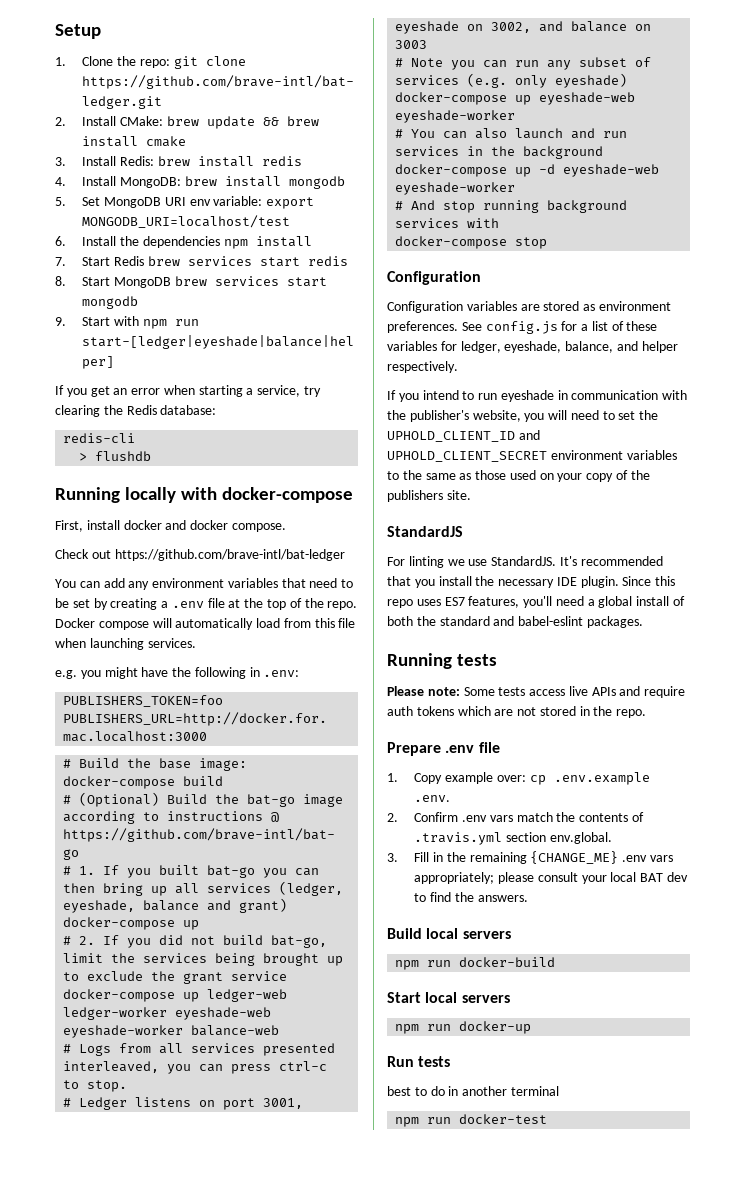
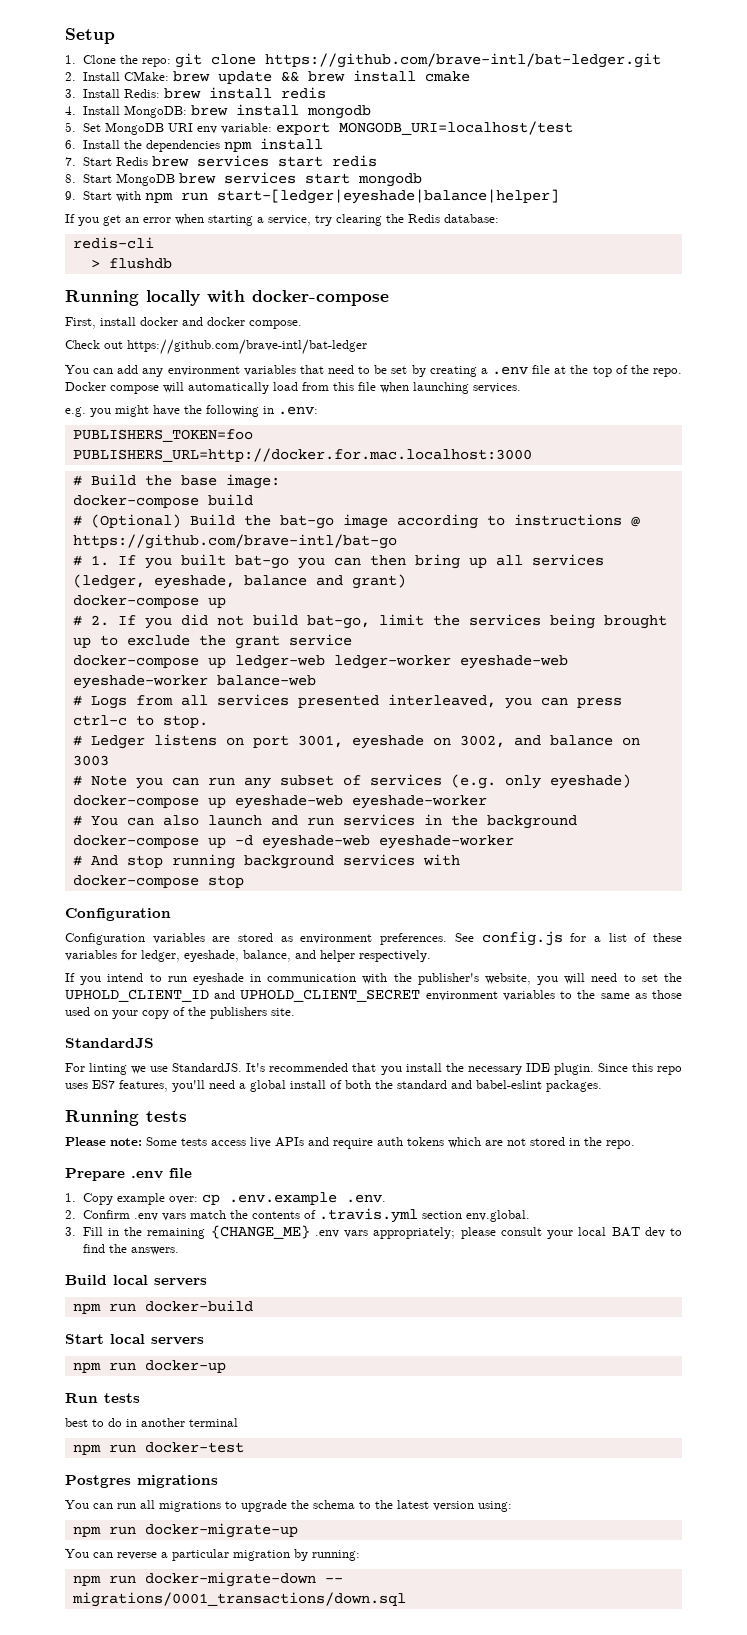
(548, 1119) none -> [65,1475,218,1488] [65,1500,512,1512] [72,1523,298,1538] [65,1549,360,1561] [72,1572,343,1587] [71,1592,406,1607] // Postgres migrations // You can run all migrations to upgrade the schema to the latest version using: // npm run docker-migrate-up // You can reverse a particular migration by running: // npm run docker-migrate-down -- migrations/0001_transactions/down.sql

